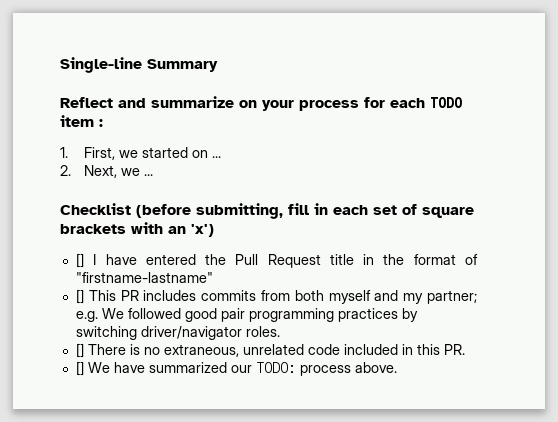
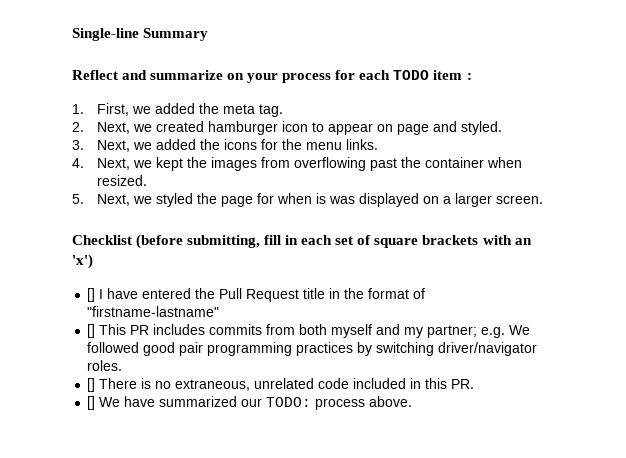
[142,147,222,158] started on ... -> [154,103,283,117] added the meta tag.
[144,174,154,176] ... -> [155,121,502,135] [72,139,378,152] [72,157,522,171] [96,175,147,186] [72,193,543,207] created hamburger icon to appear on page and styled. // 3. Next, we added the icons for the menu links. // 4. Next, we kept the images from overflowing past the container when resized. // 5. Next, we styled the page for when is was displayed on a larger screen.

